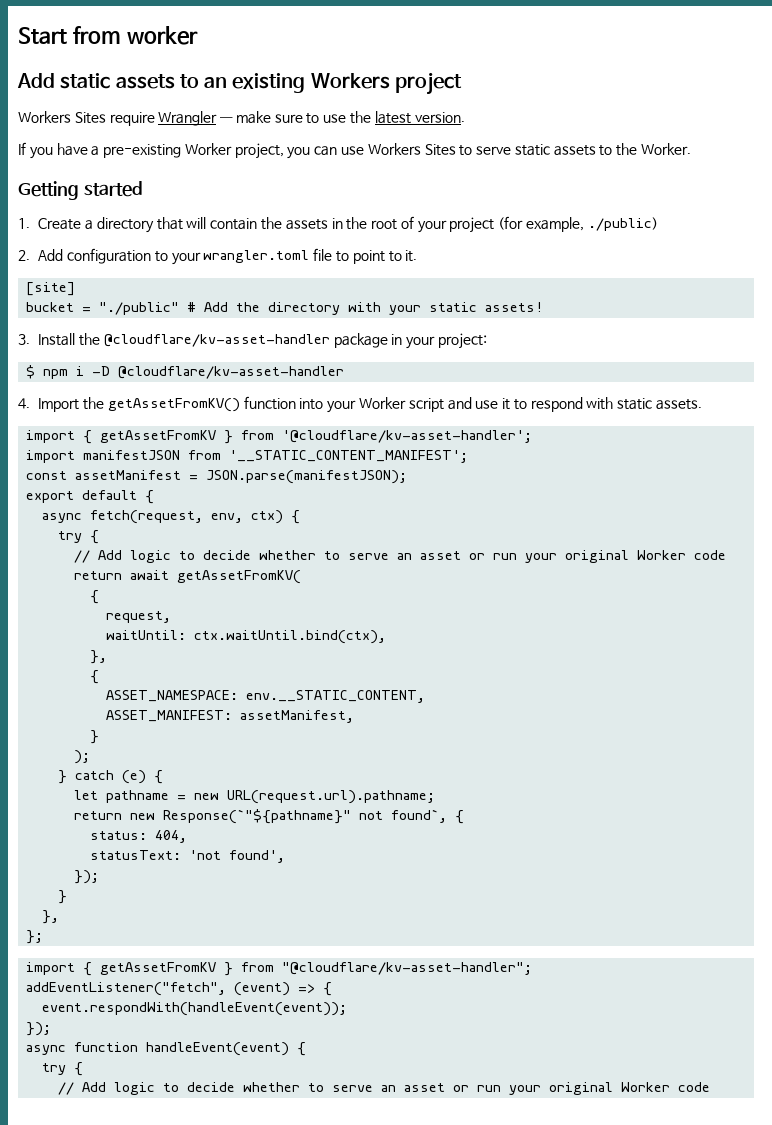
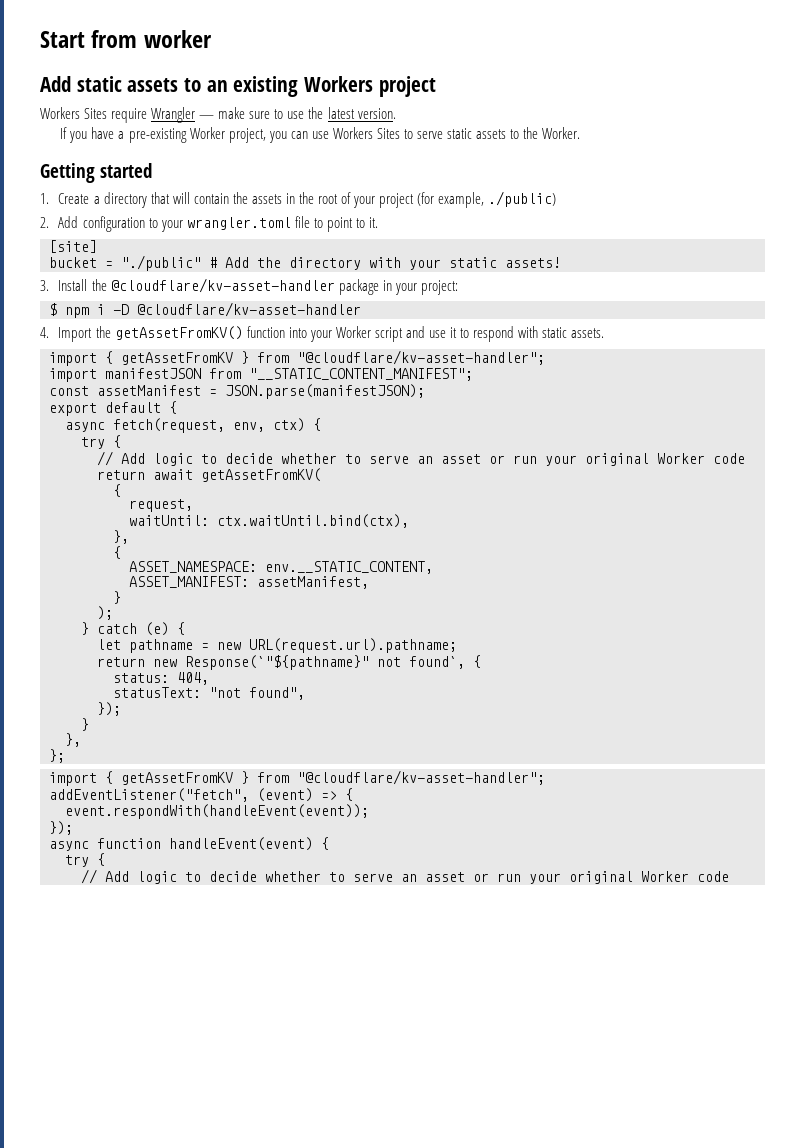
[282,430,533,443] '@cloudflare/kv-asset-handler'; -> [297,350,545,365] "@cloudflare/kv-asset-handler";
[229,450,469,463] '__STATIC_CONTENT_MANIFEST'; -> [249,368,473,381] "__STATIC_CONTENT_MANIFEST";
[189,850,286,863] 'not found', -> [209,687,305,700] "not found",

